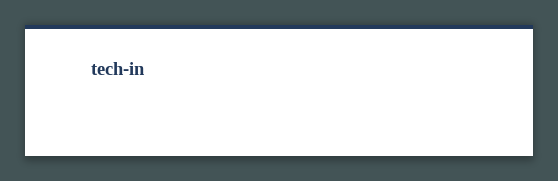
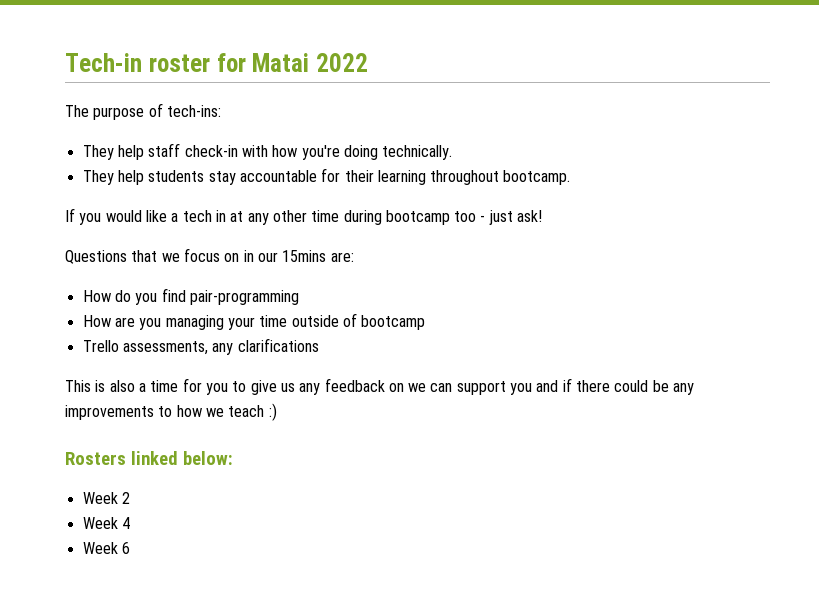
[91,62,145,75] tech-in -> [65,53,368,72] [65,103,221,120] [82,143,453,160] [82,168,571,185] [65,208,543,225] [65,248,354,264] [82,288,299,305] [82,313,426,330] [82,338,319,355] [65,378,695,395] [65,403,277,421] [65,451,233,465] [82,492,130,504] [82,517,130,529] [82,542,130,554] Tech-in roster for Matai 2022 // The purpose of tech-ins: // They help staff check-in with how you're doing technically. // They help students stay accountable for their learning throughout bootcamp. // If you would like a tech in at any other time during bootcamp too - just ask! // Questions that we focus on in our 15mins are: // How do you find pair-programming // How are you managing your time outside of bootcamp // Trello assessments, any clarifications // This is also a time for you to give us any feedback on we can support you and if there could be any improvements to how we teach :) // Rosters linked below: // Week 2 // Week 4 // Week 6

